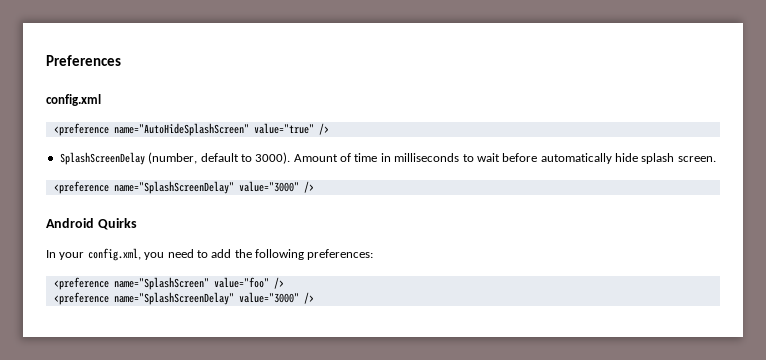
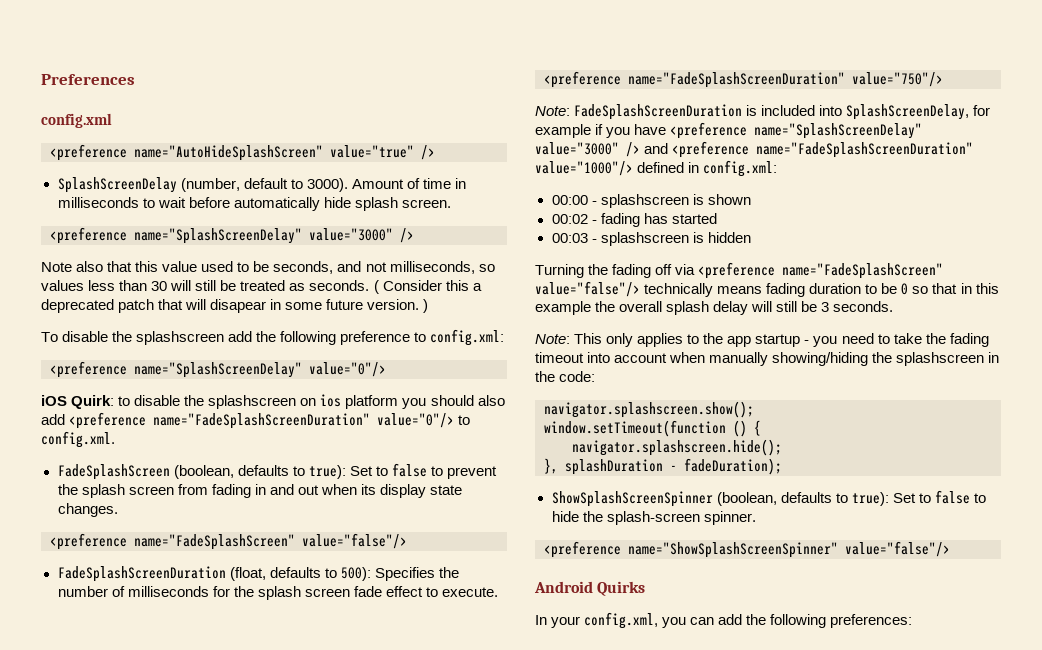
(314, 187) none -> [41,261,495,274] [41,280,482,294] [41,299,429,313] [41,329,505,346] [50,361,386,378] [41,394,505,409] [41,412,471,429] [41,431,115,448] [57,463,497,480] [57,484,463,498] [57,503,118,517] [50,533,407,550] [57,566,459,582] [57,586,499,600] [544,71,943,88] [535,104,991,120] [535,122,923,139] [535,141,974,158] [535,160,778,177] [551,194,751,208] [551,213,717,227] [551,232,751,246] [535,262,944,279] [535,281,999,297] [535,301,894,315] [535,333,989,347] [535,352,1000,366] [535,371,596,382] [544,401,754,418] [544,420,761,437] [572,439,782,456] [544,458,782,475] [551,490,986,507] [551,511,756,525] [544,541,950,558] // Note also that this value used to be seconds, and not milliseconds, so values less than 30 will still be treated as seconds. ( Consider this a deprecated patch that will disapear in some future version. ) // To disable the splashscreen add the following preference to config.xml: // <preference name="SplashScreenDelay" value="0"/> // iOS Quirk: to disable the splashscreen on ios platform you should also add <preference name="FadeSplashScreenDuration" value="0"/> to config.xml. // FadeSplashScreen (boolean, defaults to true): Set to false to prevent the splash screen from fading in and out when its display state changes. // <preference name="FadeSplashScreen" value="false"/> // FadeSplashScreenDuration (float, defaults to 500): Specifies the number of milliseconds for the splash screen fade effect to execute. // <preference name="FadeSplashScreenDuration" value="750"/> // Note: FadeSplashScreenDuration is included into SplashScreenDelay, for example if you have <preference name="SplashScreenDelay" value="3000" /> and <preference name="FadeSplashScreenDuration" value="1000"/> defined in config.xml: // 00:00 - splashscreen is shown // 00:02 - fading has started // 00:03 - splashscreen is hidden // Turning the fading off via <preference name="FadeSplashScreen" value="false"/> technically means fading duration to be 0 so that in this example the overall splash delay will still be 3 seconds. // Note: This only applies to the app startup - you need to take the fading timeout into account when manually showing/hiding the splashscreen in the code: // navigator.splashscreen.show(); // window.setTimeout(function () { // navigator.splashscreen.hide(); // }, splashDuration - fadeDuration); // ShowSplashScreenSpinner (boolean, defaults to true): Set to false to hide the splash-screen spinner. // <preference name="ShowSplashScreenSpinner" value="false"/>
[167,249,208,258] need to -> [690,617,715,625] can
[53,277,284,290] [53,292,314,305] // <preference name="SplashScreen" value="foo" /> // <preference name="SplashScreenDelay" value="3000" /> -> (913, 621) none

